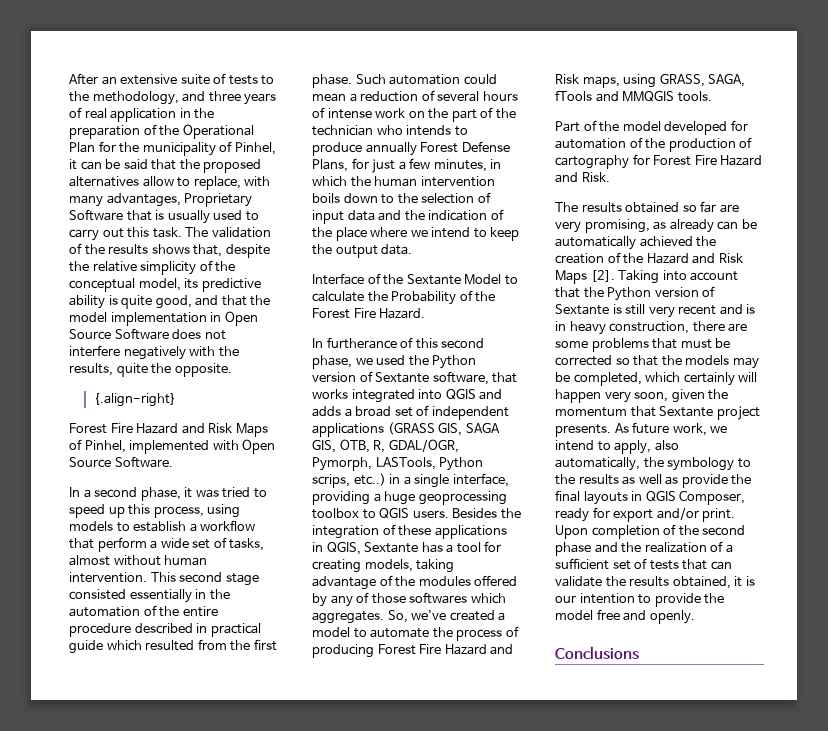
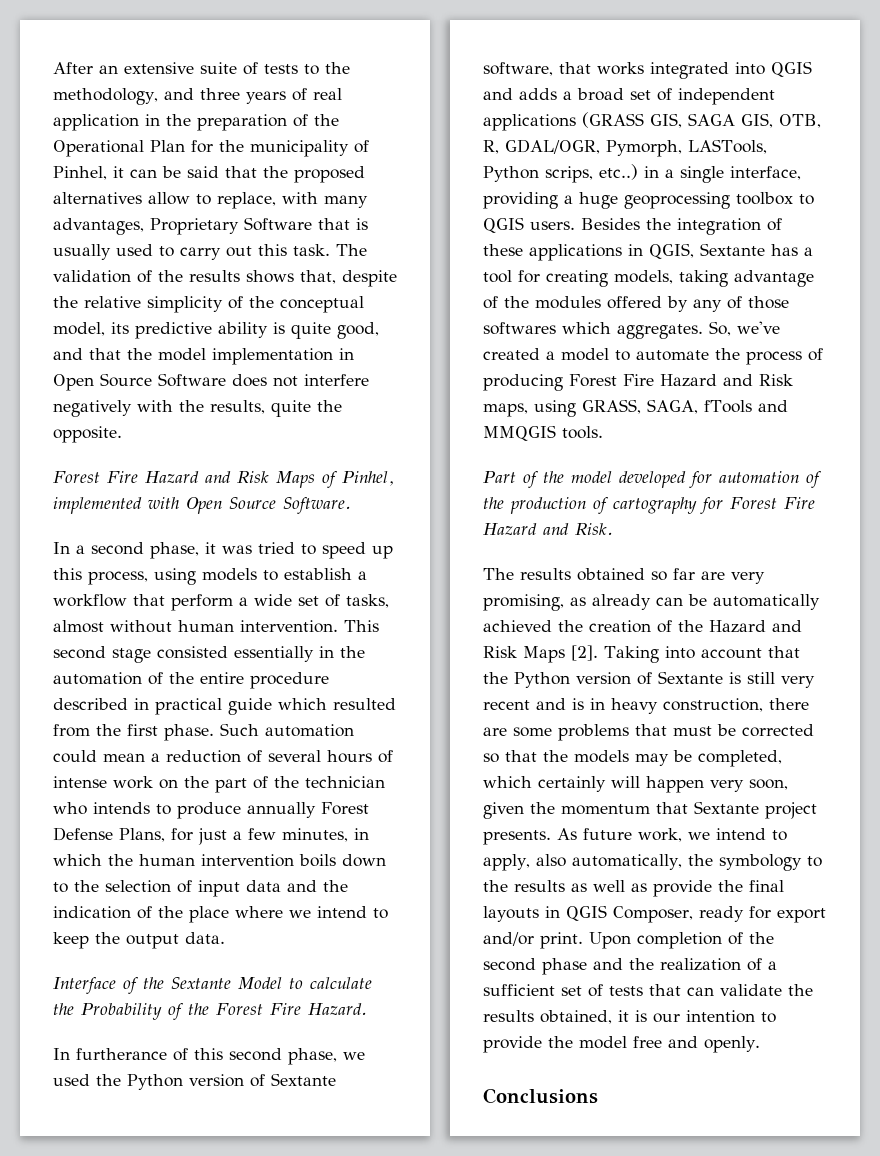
[93,393,176,407] // {.align-right} -> (122, 434) none

